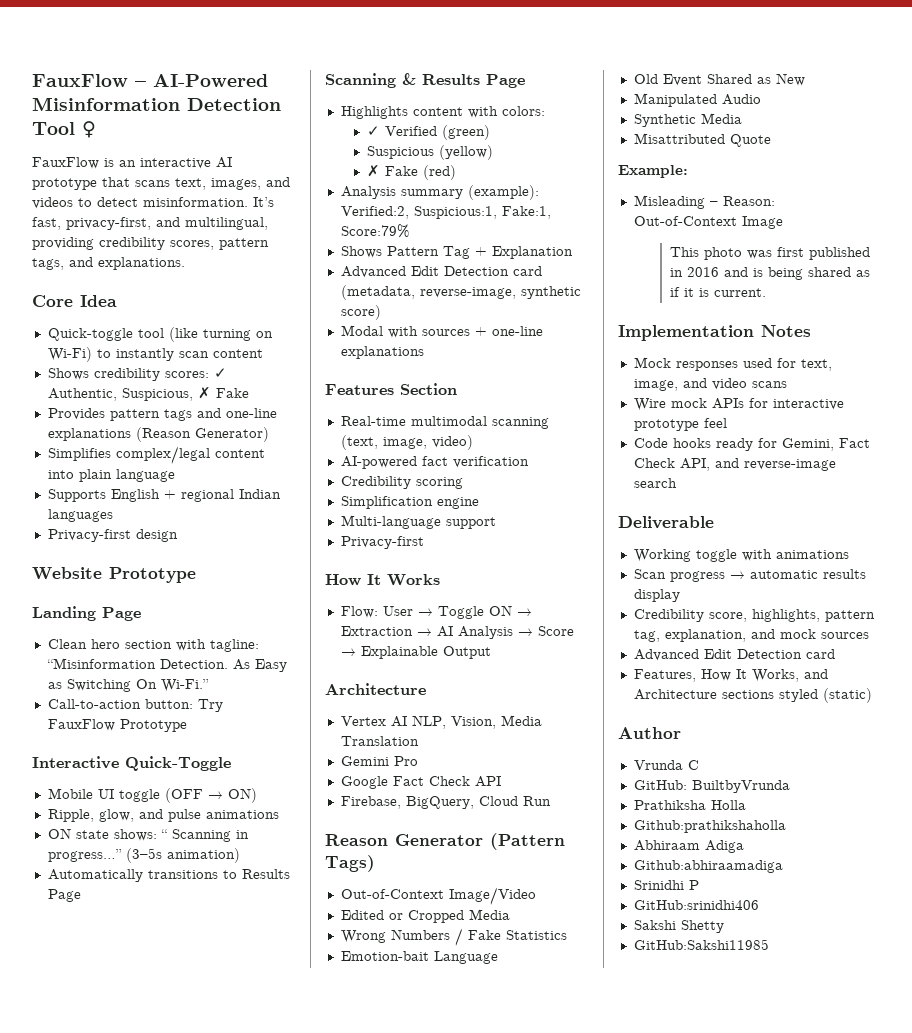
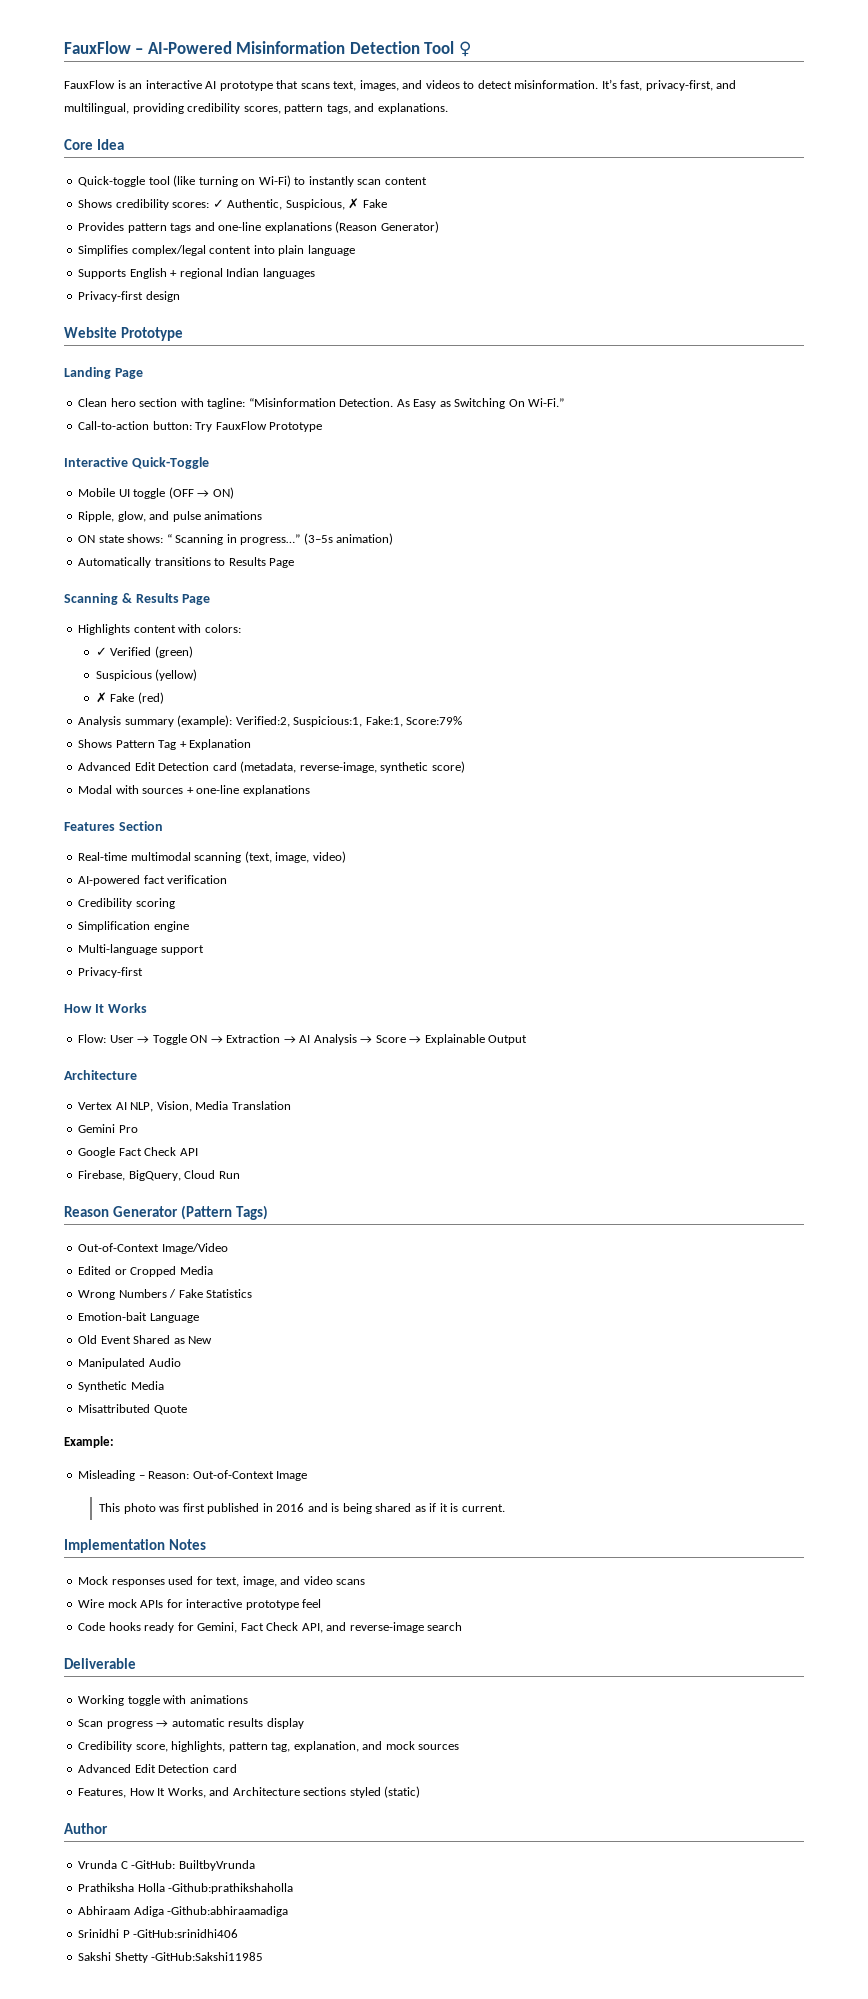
[633,780,687,790] // GitHub: -> [131,1860,176,1869] -GitHub:
[633,820,786,833] // Github:prathikshaholla -> [168,1883,294,1894] -Github:prathikshaholla
[633,860,783,873] // Github:abhiraamadiga -> [167,1906,289,1917] -Github:abhiraamadiga
[633,900,759,910] // GitHub:srinidhi406 -> [133,1929,239,1938] -GitHub:srinidhi406
[633,939,769,950] // GitHub:Sakshi11985 -> [151,1952,264,1961] -GitHub:Sakshi11985

